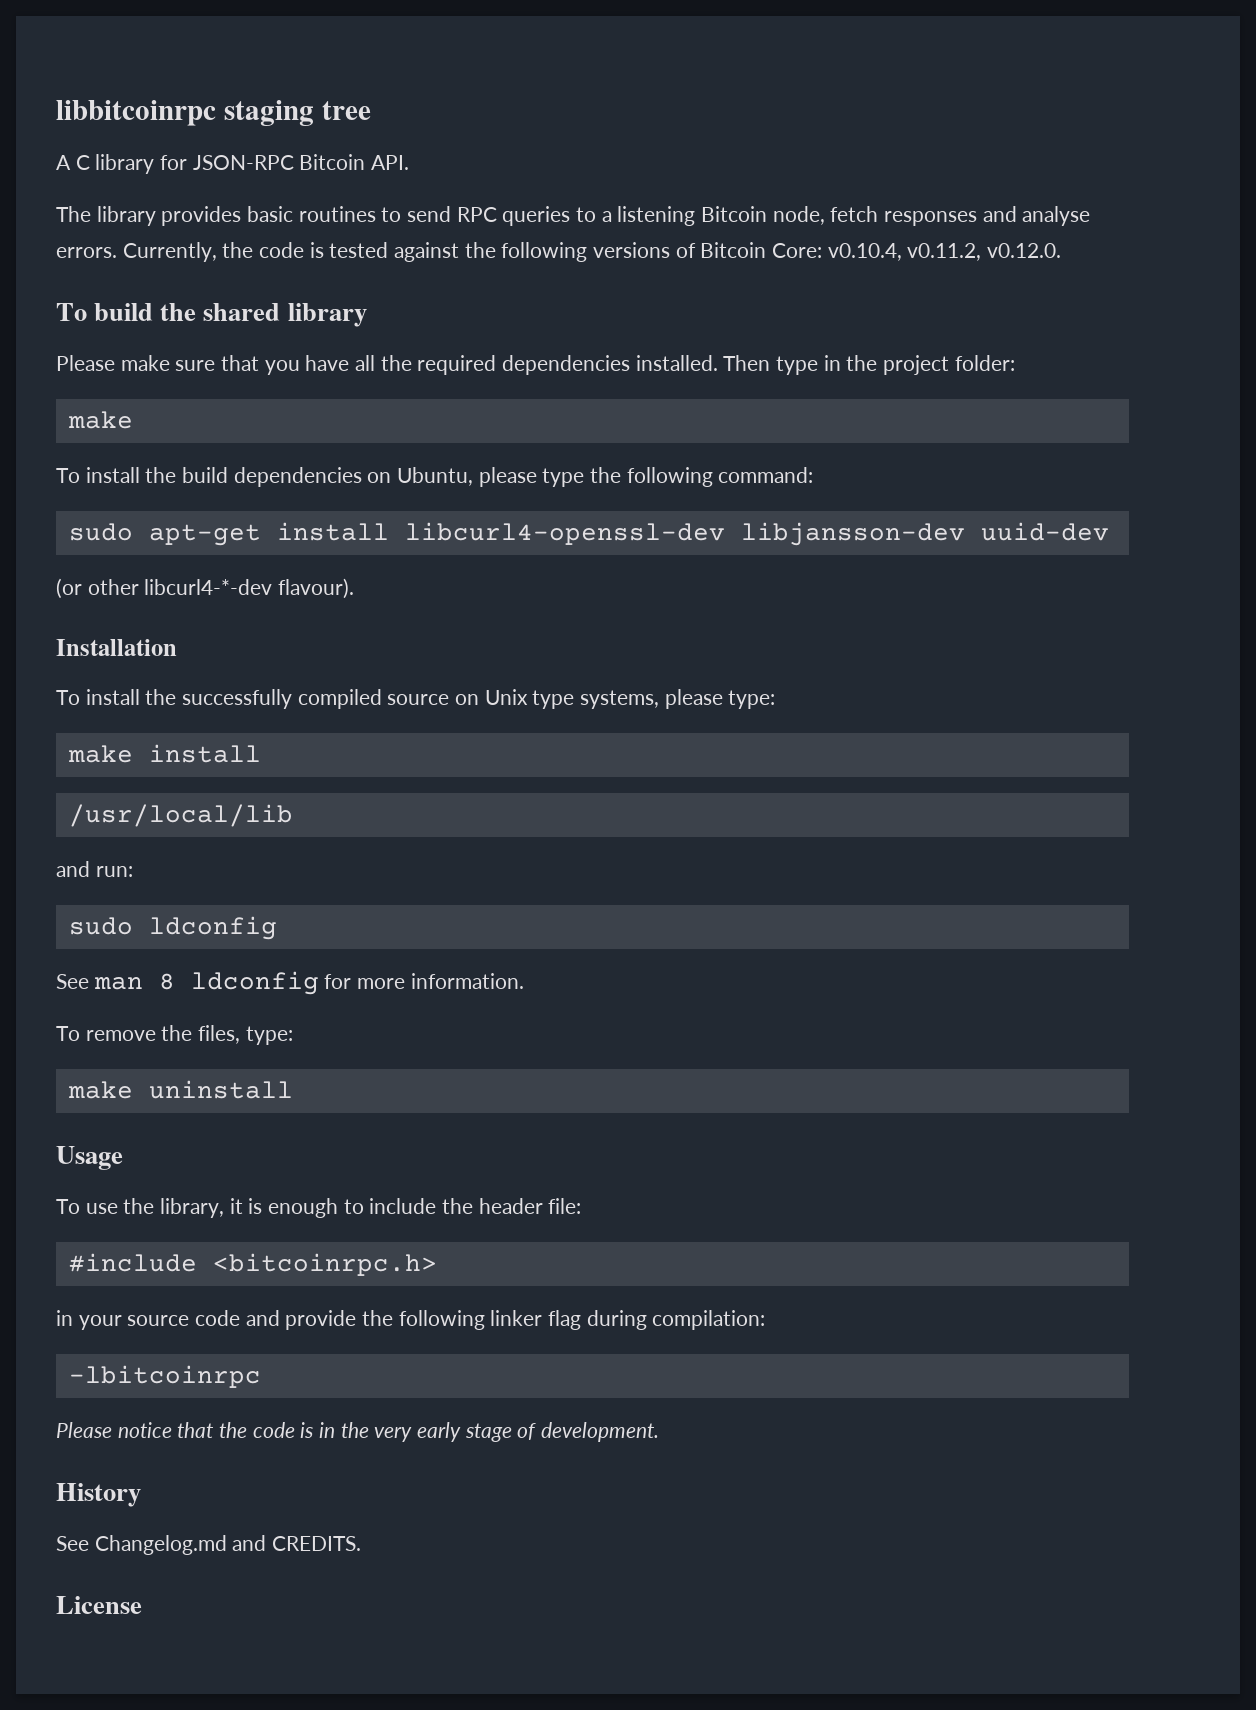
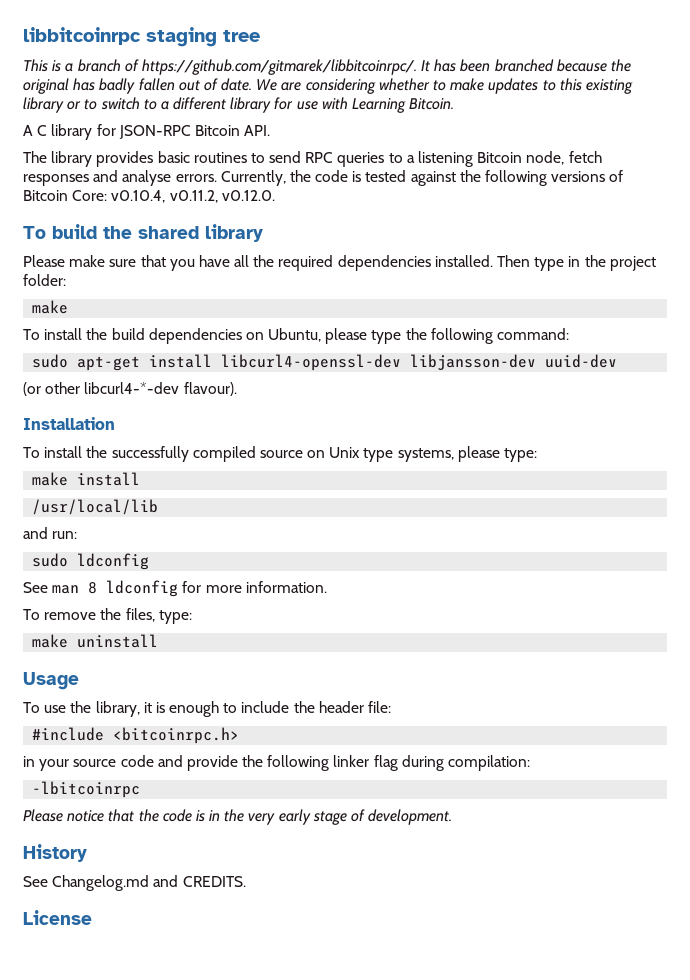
(371, 110) none -> [23,59,632,75] [23,78,633,94] [23,97,455,113] // This is a branch of https://github.com/gitmarek/libbitcoinrpc/. It has been branched because the original has badly fallen out of date. We are considering whether to make updates to this existing library or to switch to a different library for use with Learning Bitcoin.

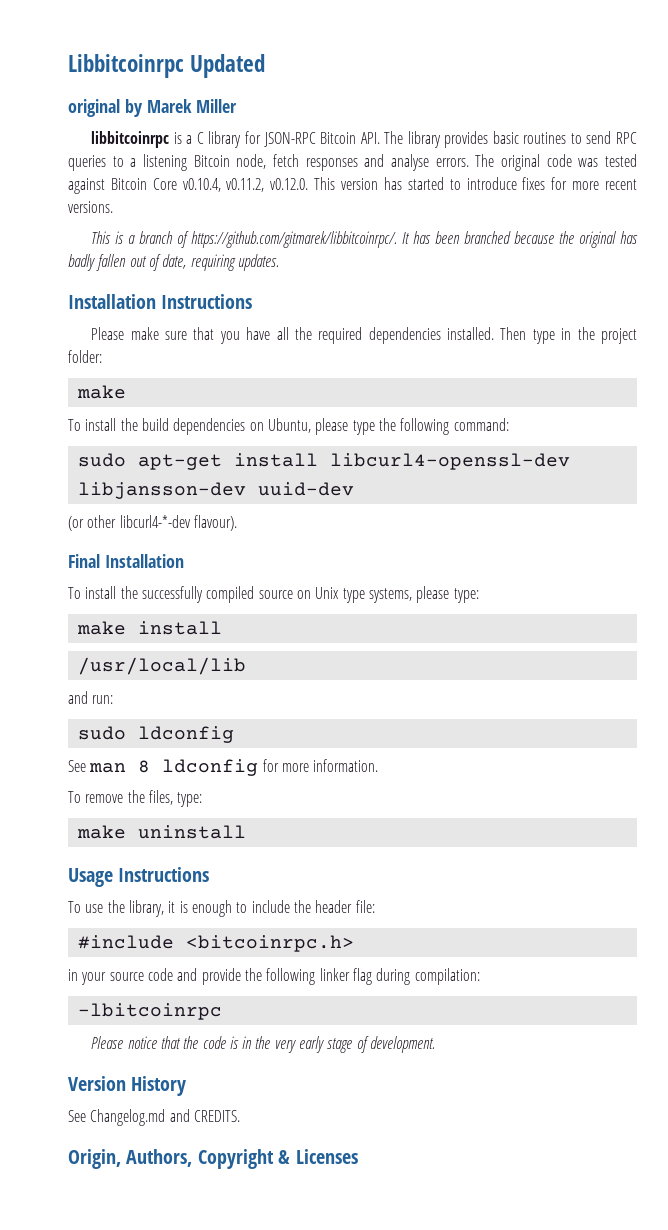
[23,27,260,47] libbitcoinrpc staging tree -> [68,54,266,78] [68,99,237,117] [91,131,637,148] [68,154,638,171] [68,177,638,194] [68,201,113,213] Libbitcoinrpc Updated // original by Marek Miller // libbitcoinrpc is a C library for JSON-RPC Bitcoin API. The library provides basic routines to send RPC queries to a listening Bitcoin node, fetch responses and analyse errors. The original code was tested against Bitcoin Core v0.10.4, v0.11.2, v0.12.0. This version has started to introduce fixes for more recent versions.
[221,78,633,94] [23,97,455,113] [23,124,271,140] [23,151,602,167] [23,170,624,186] [23,190,275,203] [23,224,263,242] date. We are considering whether to make updates to this existing library or to switch to a different library for use with Learning Bitcoin. // A C library for JSON-RPC Bitcoin API. // The library provides basic routines to send RPC queries to a listening Bitcoin node, fetch responses and analyse errors. Currently, the code is tested against the following versions of Bitcoin Core: v0.10.4, v0.11.2, v0.12.0. // To build the shared library -> [162,254,279,271] [68,294,253,309] date, requiring updates. // Installation Instructions
(237, 389) none -> [68,554,100,568] Final
(79, 681) none -> [118,867,210,882] Instructions
(453, 817) none -> [68,1076,126,1091] Version
[23,910,92,925] License -> [68,1149,358,1169] Origin, Authors, Copyright & Licenses

